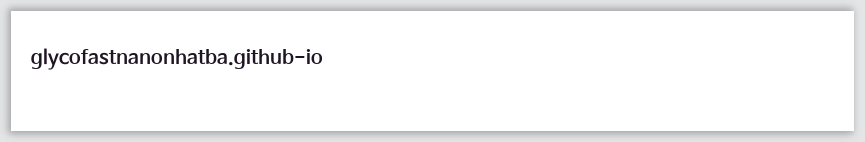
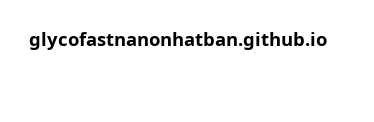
[31,48,323,70] glycofastnanonhatba.github-io -> [29,32,327,50] glycofastnanonhatban.github.io

